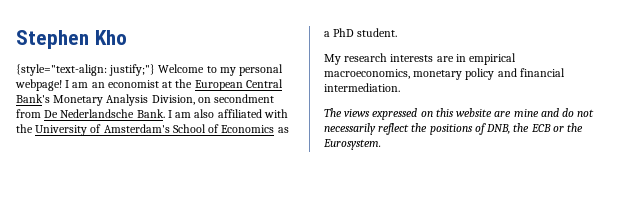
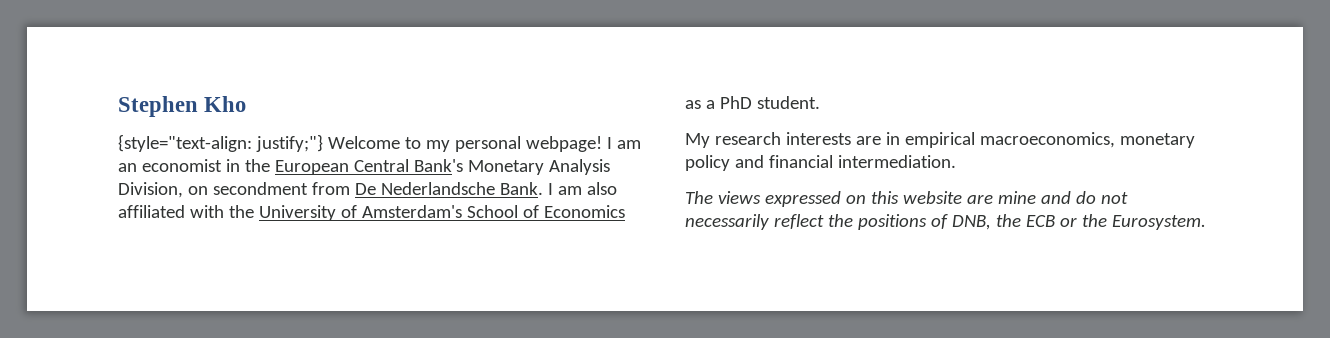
[162,81,173,88] at -> [225,159,240,172] in

